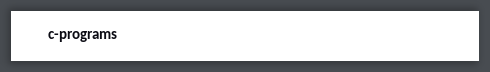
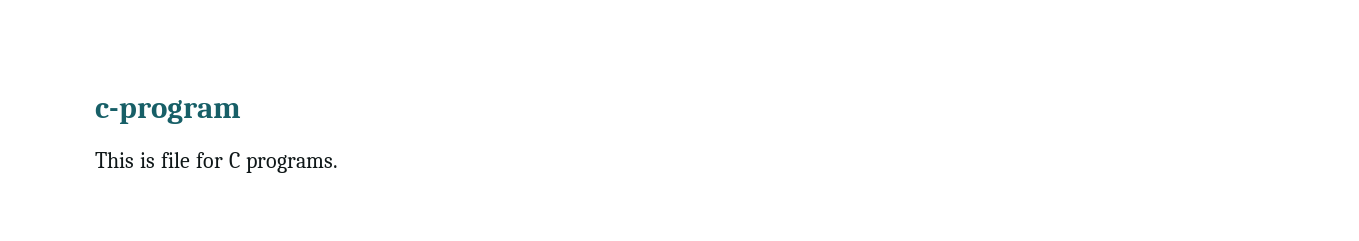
[48,31,117,42] c-programs -> [95,100,241,124] [95,152,338,173] c-program // This is file for C programs.

